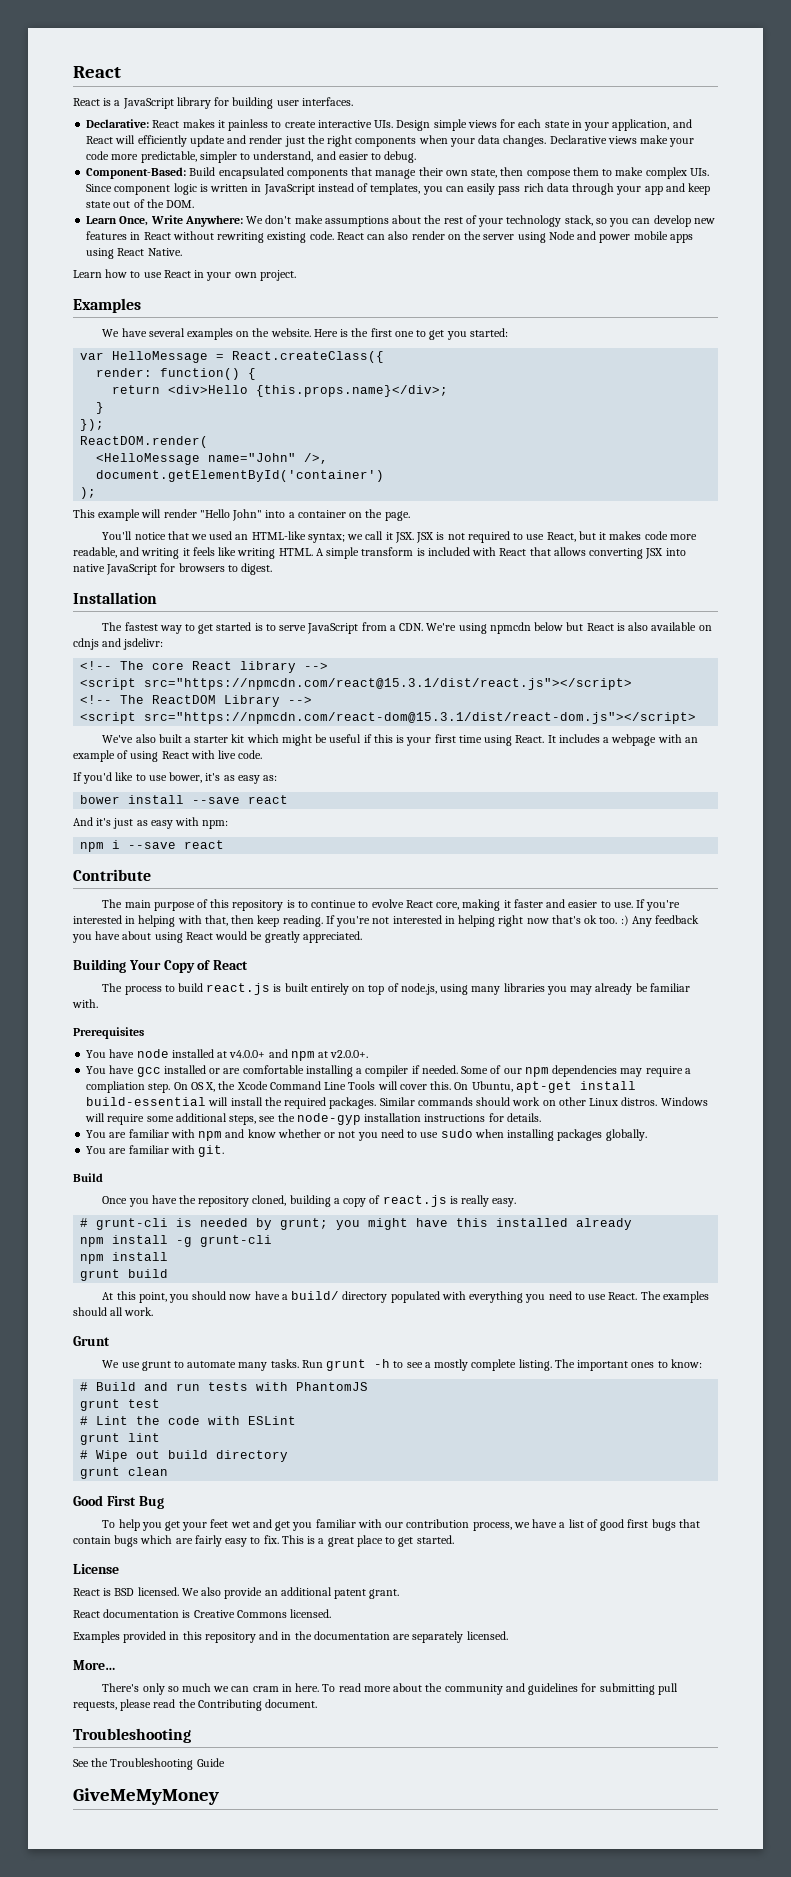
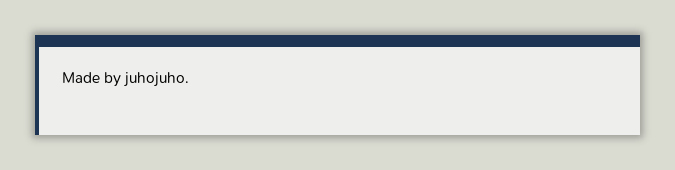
[73,66,121,78] [73,97,353,109] [86,119,692,131] [86,135,695,147] [86,151,417,163] [86,167,709,179] [86,183,711,195] [86,199,195,208] [86,215,715,227] [86,231,693,243] [86,248,182,259] [73,269,296,281] [73,298,141,313] [102,328,508,340] [80,351,385,363] [96,368,257,380] [112,385,449,397] [96,402,105,414] [80,419,105,431] [80,436,209,448] [96,453,329,465] [96,470,385,482] [80,487,97,499] [73,509,410,521] [102,531,697,543] [73,547,686,559] [73,563,273,575] [73,592,157,604] [102,622,712,634] [73,638,164,650] [80,661,329,673] [80,678,633,690] [80,695,313,707] [80,712,697,724] [102,734,698,746] [73,750,263,762] [73,772,278,784] [80,795,289,804] [73,817,229,829] [80,840,225,852] [73,869,151,881] [102,899,681,911] [73,915,700,927] [72,931,362,943] [73,959,249,973] [102,983,690,995] [72,999,98,1008] [73,1027,144,1039] [86,1049,369,1061] [86,1065,691,1077] [86,1081,636,1093] [86,1097,708,1109] [85,1113,541,1125] [86,1129,647,1141] [86,1145,225,1157] [73,1173,103,1182] [102,1195,517,1207] [80,1218,633,1230] [80,1235,273,1247] [80,1252,169,1264] [80,1269,169,1281] [102,1291,709,1303] [73,1307,154,1316] [73,1336,110,1346] [102,1359,702,1371] [80,1382,369,1391] [80,1399,161,1411] [80,1416,297,1425] [80,1433,161,1445] [80,1450,289,1462] [80,1467,169,1479] [73,1495,164,1509] [102,1519,700,1531] [73,1535,454,1547] [73,1564,119,1574] [73,1587,400,1599] [73,1609,332,1618] [73,1631,508,1643] [73,1660,116,1670] [102,1683,678,1695] [73,1699,318,1711] [73,1728,191,1743] [73,1758,225,1770] [73,1788,219,1805] React // React is a JavaScript library for building user interfaces. // Declarative: React makes it painless to create interactive UIs. Design simple views for each state in your application, and React will efficiently update and render just the right components when your data changes. Declarative views make your code more predictable, simpler to understand, and easier to debug. // Component-Based: Build encapsulated components that manage their own state, then compose them to make complex UIs. Since component logic is written in JavaScript instead of templates, you can easily pass rich data through your app and keep state out of the DOM. // Learn Once, Write Anywhere: We don't make assumptions about the rest of your technology stack, so you can develop new features in React without rewriting existing code. React can also render on the server using Node and power mobile apps using React Native. // Learn how to use React in your own project. // Examples // We have several examples on the website. Here is the first one to get you started: // var HelloMessage = React.createClass({ // render: function() { // return <div>Hello {this.props.name}</div>; // } // }); // ReactDOM.render( // <HelloMessage name="John" />, // document.getElementById('container') // ); // This example will render "Hello John" into a container on the page. // You'll notice that we used an HTML-like syntax; we call it JSX. JSX is not required to use React, but it makes code more readable, and writing it feels like writing HTML. A simple transform is included with React that allows converting JSX into native JavaScript for browsers to digest. // Installation // The fastest way to get started is to serve JavaScript from a CDN. We're using npmcdn below but React is also available on cdnjs and jsdelivr: // <!-- The core React library --> // <script src="https://npmcdn.com/react@15.3.1/dist/react.js"></script> // <!-- The ReactDOM Library --> // <script src="https://npmcdn.com/react-dom@15.3.1/dist/react-dom.js"></script> // We've also built a starter kit which might be useful if this is your first time using React. It includes a webpage with an example of using React with live code. // If you'd like to use bower, it's as easy as: // bower install --save react // And it's just as easy with npm: // npm i --save react // Contribute // The main purpose of this repository is to continue to evolve React core, making it faster and easier to use. If you're interested in helping with that, then keep reading. If you're not interested in helping right now that's ok too. :) Any feedback you have about using React would be greatly appreciated. // Building Your Copy of React // The process to build react.js is built entirely on top of node.js, using many libraries you may already be familiar with. // Prerequisites // You have node installed at v4.0.0+ and npm at v2.0.0+. // You have gcc installed or are comfortable installing a compiler if needed. Some of our npm dependencies may require a compliation step. On OS X, the Xcode Command Line Tools will cover this. On Ubuntu, apt-get install build-essential will install the required packages. Similar commands should work on other Linux distros. Windows will require some additional steps, see the node-gyp installation instructions for details. // You are familiar with npm and know whether or not you need to use sudo when installing packages globally. // You are familiar with git. // Build // Once you have the repository cloned, building a copy of react.js is really easy. // # grunt-cli is needed by grunt; you might have this installed already // npm install -g grunt-cli // npm install // grunt build // At this point, you should now have a build/ directory populated with everything you need to use React. The examples should all work. // Grunt // We use grunt to automate many tasks. Run grunt -h to see a mostly complete listing. The important ones to know: // # Build and run tests with PhantomJS // grunt test // # Lint the code with ESLint // grunt lint // # Wipe out build directory // grunt clean // Good First Bug // To help you get your feet wet and get you familiar with our contribution process, we have a list of good first bugs that contain bugs which are fairly easy to fix. This is a great place to get started. // License // React is BSD licensed. We also provide an additional patent grant. // React documentation is Creative Commons licensed. // Examples provided in this repository and in the documentation are separately licensed. // More… // There's only so much we can cram in here. To read more about the community and guidelines for submitting pull requests, please read the Contributing document. // Troubleshooting // See the Troubleshooting Guide // GiveMeMyMoney -> [62,72,190,87] Made by juhojuho.

